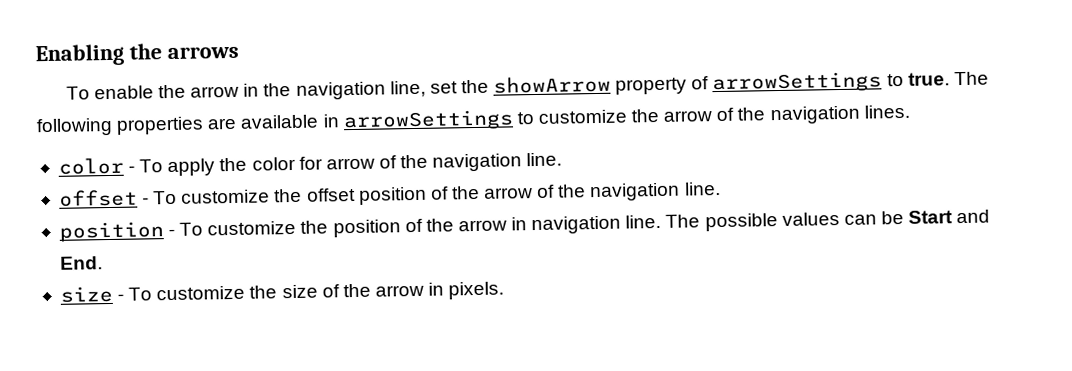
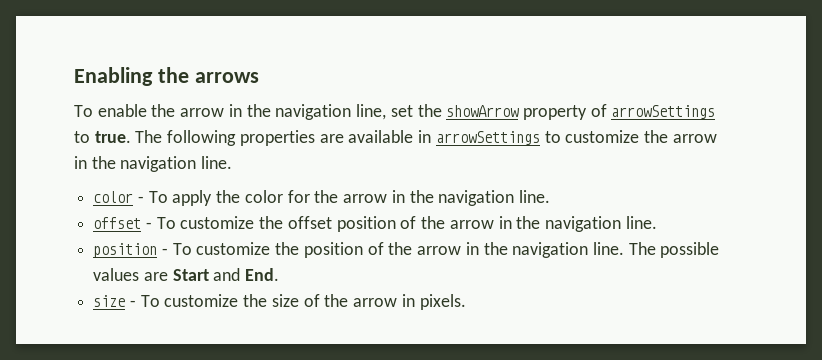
[716,104,910,125] of the navigation lines. -> [74,156,233,172] in the navigation line.
[325,155,397,170] arrow of -> [314,190,405,203] the arrow in
[536,184,556,198] of -> [498,216,512,229] in
(528, 224) none -> [483,242,508,255] the
[843,210,904,225] can be -> [143,272,168,281] are

